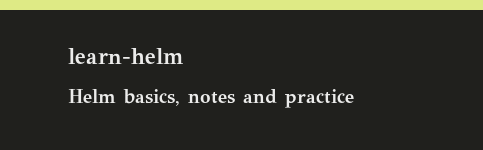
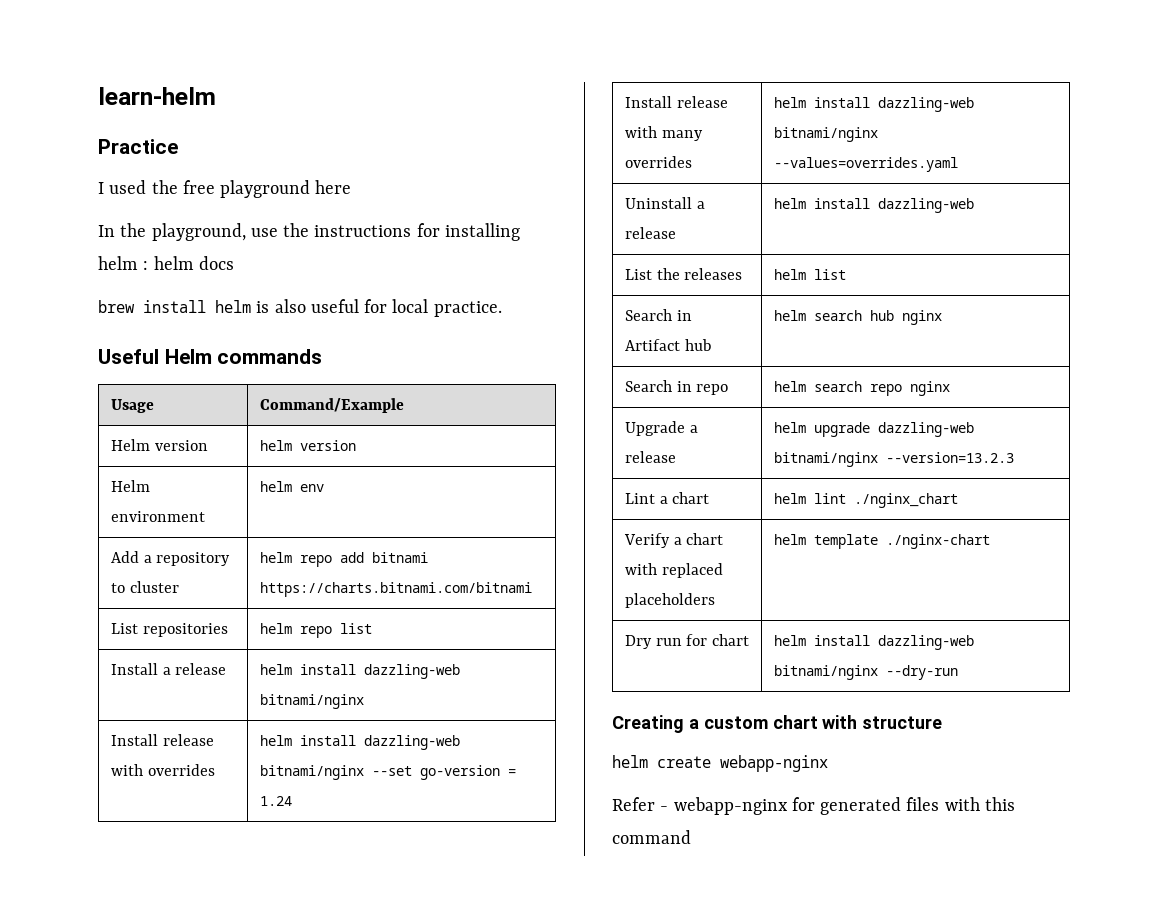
[68,89,354,108] Helm basics, notes and practice -> [98,139,178,154] [98,180,352,198] [98,223,520,241] [98,256,234,270] [98,299,502,317] [98,349,323,364] [110,399,154,413] [259,398,404,413] [110,439,208,451] [259,440,356,451] [110,480,150,492] [110,511,205,522] [259,481,324,492] [110,551,231,566] [110,581,179,593] [259,552,428,567] [259,582,532,597] [110,623,228,637] [259,623,372,638] [110,663,227,675] [259,664,460,679] [259,694,364,709] [110,734,214,746] [110,764,215,776] [259,735,460,750] [259,765,516,780] [259,796,292,806] [624,96,728,108] [624,126,703,141] [624,156,692,168] [773,97,974,112] [773,127,878,142] [773,157,958,172] [624,197,705,209] [624,227,676,239] [773,198,974,213] [624,268,743,280] [773,269,846,280] [624,309,692,321] [624,339,712,351] [773,310,942,325] [624,380,729,395] [773,381,950,396] [624,421,698,436] [624,451,676,463] [773,422,974,437] [773,452,1014,467] [624,492,710,504] [773,493,958,508] [623,533,724,548] [624,563,723,578] [624,593,715,608] [773,534,990,549] [624,634,750,649] [773,635,974,650] [773,665,958,680] [612,715,943,733] [612,755,828,772] [612,797,1015,815] [612,830,691,844] Practice // I used the free playground here // In the playground, use the instructions for installing helm : helm docs // brew install helm is also useful for local practice. // Useful Helm commands // Usage | Command/Example // Helm version | helm version // Helm environment | helm env // Add a repository to cluster | helm repo add bitnami https://charts.bitnami.com/bitnami // List repositories | helm repo list // Install a release | helm install dazzling-web bitnami/nginx // Install release with overrides | helm install dazzling-web bitnami/nginx --set go-version = 1.24 // Install release with many overrides | helm install dazzling-web bitnami/nginx --values=overrides.yaml // Uninstall a release | helm install dazzling-web // List the releases | helm list // Search in Artifact hub | helm search hub nginx // Search in repo | helm search repo nginx // Upgrade a release | helm upgrade dazzling-web bitnami/nginx --version=13.2.3 // Lint a chart | helm lint ./nginx_chart // Verify a chart with replaced placeholders | helm template ./nginx-chart // Dry run for chart | helm install dazzling-web bitnami/nginx --dry-run // Creating a custom chart with structure // helm create webapp-nginx // Refer - webapp-nginx for generated files with this command

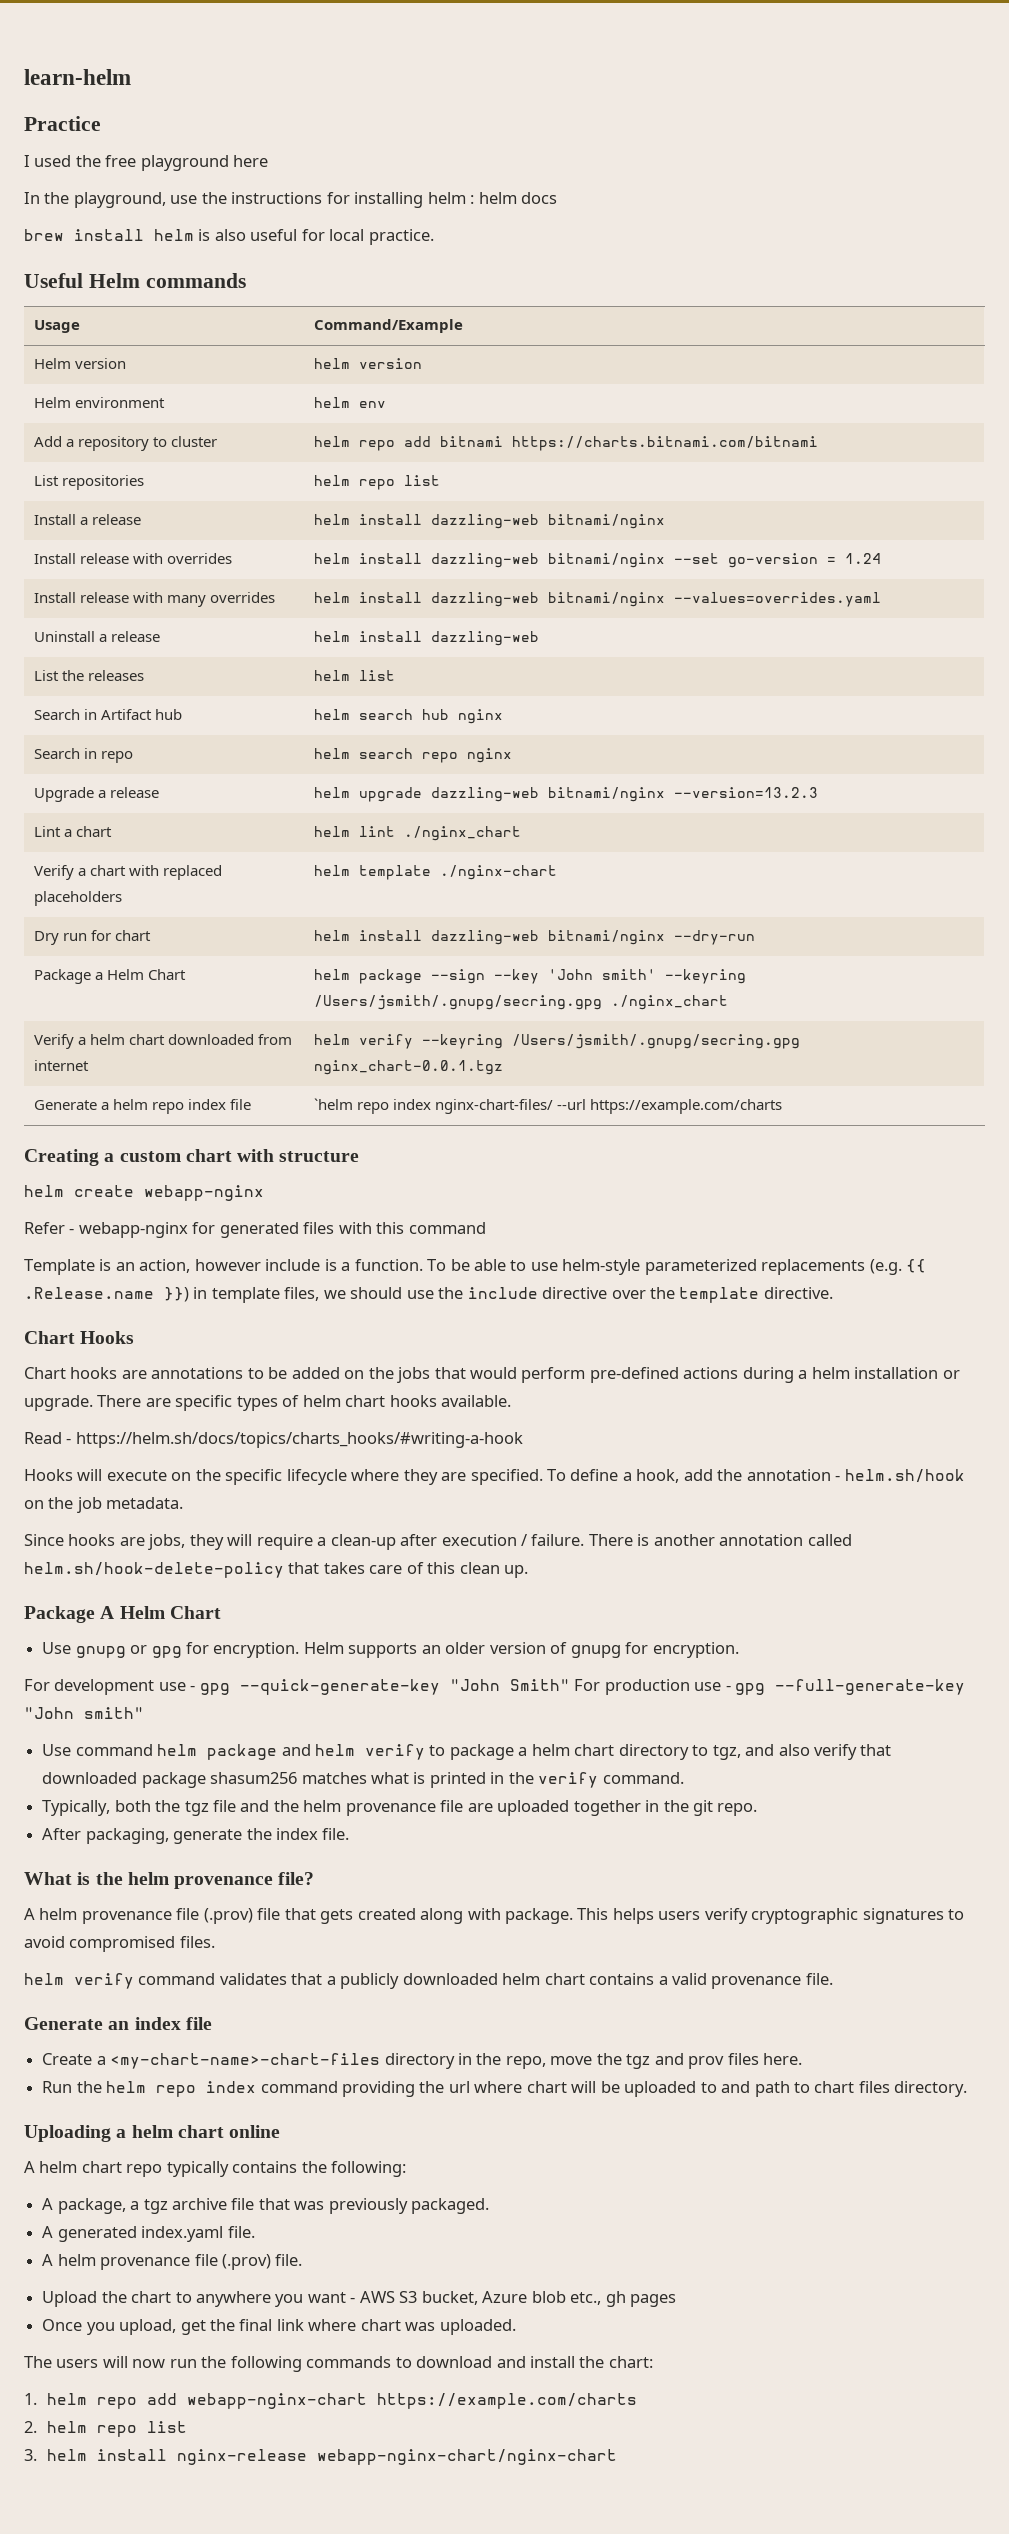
(958, 672) none -> [34,969,187,984] [314,969,747,984] [314,995,729,1010] [34,1034,293,1049] [34,1060,90,1071] [314,1034,801,1049] [314,1060,504,1075] [34,1099,252,1114] [314,1098,783,1114] // Package a Helm Chart | helm package --sign --key 'John smith' --keyring /Users/jsmith/.gnupg/secring.gpg ./nginx_chart // Verify a helm chart downloaded from internet | helm verify --keyring /Users/jsmith/.gnupg/secring.gpg nginx_chart-0.0.1.tgz // Generate a helm repo index file | `helm repo index nginx-chart-files/ --url https://example.com/charts
(691, 837) none -> [24,1259,927,1275] [24,1287,833,1303] [24,1331,135,1344] [24,1367,960,1383] [24,1395,512,1411] [24,1432,523,1448] [24,1469,965,1485] [24,1497,184,1513] [24,1534,852,1550] [24,1562,529,1578] [24,1606,221,1623] [42,1642,739,1658] [24,1679,966,1695] [24,1707,144,1719] [42,1744,892,1760] [42,1772,684,1788] [42,1800,758,1816] [42,1828,350,1844] [24,1872,315,1889] [24,1908,965,1924] [24,1936,215,1952] [24,1973,833,1989] [24,2017,212,2030] [42,2053,803,2069] [42,2081,968,2097] [24,2125,281,2142] [24,2161,407,2177] [42,2198,490,2214] [42,2226,255,2242] [42,2254,303,2270] [42,2291,676,2307] [42,2319,516,2335] [24,2356,653,2372] [24,2393,637,2409] [24,2421,187,2437] [24,2449,617,2465] // Template is an action, however include is a function. To be able to use helm-style parameterized replacements (e.g. {{ .Release.name }}) in template files, we should use the include directive over the template directive. // Chart Hooks // Chart hooks are annotations to be added on the jobs that would perform pre-defined actions during a helm installation or upgrade. There are specific types of helm chart hooks available. // Read - https://helm.sh/docs/topics/charts_hooks/#writing-a-hook // Hooks will execute on the specific lifecycle where they are specified. To define a hook, add the annotation - helm.sh/hook on the job metadata. // Since hooks are jobs, they will require a clean-up after execution / failure. There is another annotation called helm.sh/hook-delete-policy that takes care of this clean up. // Package A Helm Chart // Use gnupg or gpg for encryption. Helm supports an older version of gnupg for encryption. // For development use - gpg --quick-generate-key "John Smith" For production use - gpg --full-generate-key "John smith" // Use command helm package and helm verify to package a helm chart directory to tgz, and also verify that downloaded package shasum256 matches what is printed in the verify command. // Typically, both the tgz file and the helm provenance file are uploaded together in the git repo. // After packaging, generate the index file. // What is the helm provenance file? // A helm provenance file (.prov) file that gets created along with package. This helps users verify cryptographic signatures to avoid compromised files. // helm verify command validates that a publicly downloaded helm chart contains a valid provenance file. // Generate an index file // Create a <my-chart-name>-chart-files directory in the repo, move the tgz and prov files here. // Run the helm repo index command providing the url where chart will be uploaded to and path to chart files directory. // Uploading a helm chart online // A helm chart repo typically contains the following: // A package, a tgz archive file that was previously packaged. // A generated index.yaml file. // A helm provenance file (.prov) file. // Upload the chart to anywhere you want - AWS S3 bucket, Azure blob etc., gh pages // Once you upload, get the final link where chart was uploaded. // The users will now run the following commands to download and install the chart: // 1. helm repo add webapp-nginx-chart https://example.com/charts // 2. helm repo list // 3. helm install nginx-release webapp-nginx-chart/nginx-chart

